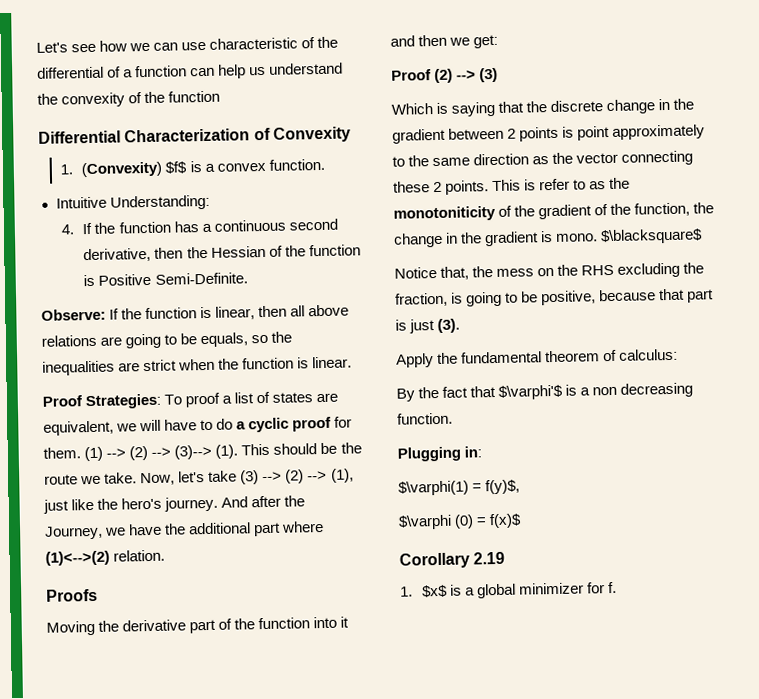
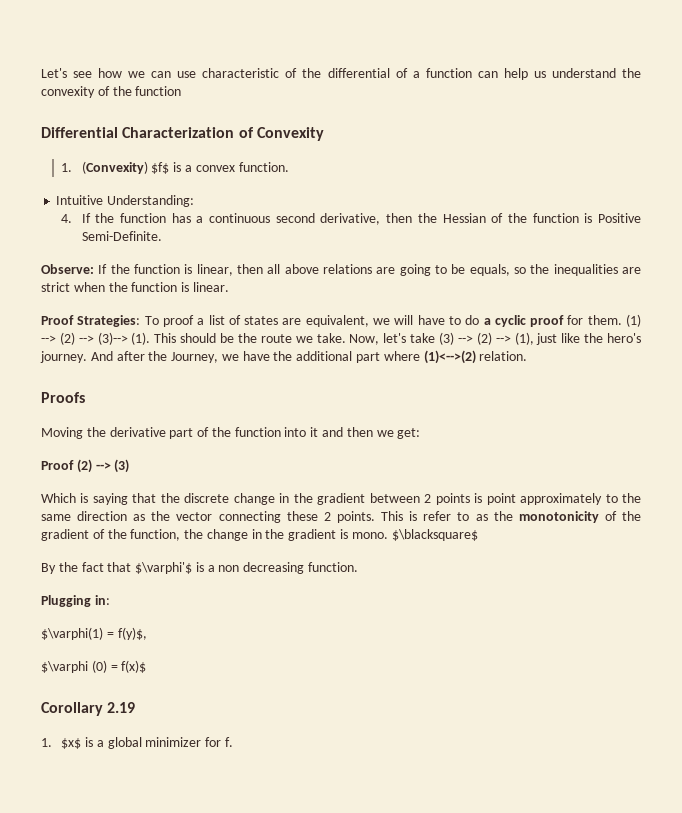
[393,205,496,222] monotoniticity -> [518,511,599,523] monotonicity
[394,262,705,280] [395,288,715,307] [395,318,461,334] [396,348,679,368] // Notice that, the mess on the RHS excluding the fraction, is going to be positive, because that part is just (3). // Apply the fundamental theorem of calculus: -> (478, 535) none

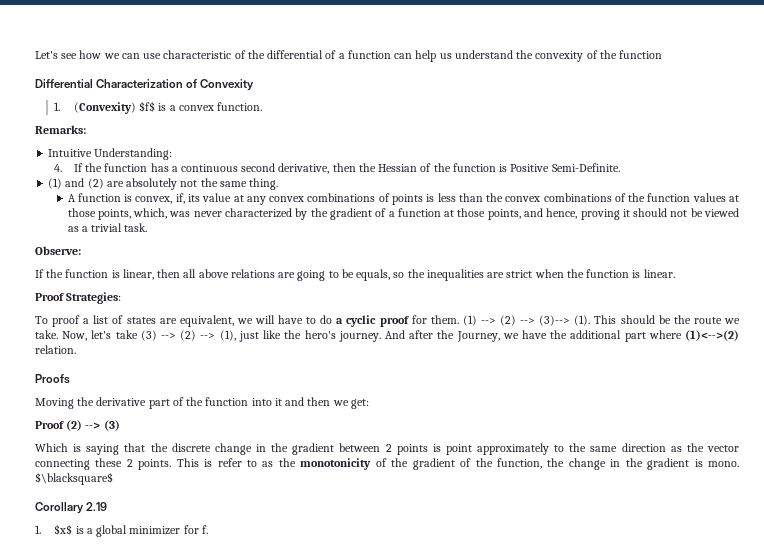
(289, 167) none -> [35,125,86,134] // Remarks:
(162, 236) none -> [48,178,279,190] [67,193,739,205] [67,208,739,220] [67,223,148,232] // (1) and (2) are absolutely not the same thing. // A function is convex, if, its value at any convex combinations of points is less than the convex combinations of the function values at those points, which, was never characterized by the gradient of a function at those points, and hence, proving it should not be viewed as a trivial task.
(94, 269) none -> (81, 250) //
(141, 321) none -> (122, 298) //
[41,562,359,574] [41,595,110,607] [41,627,147,640] [41,660,147,673] // By the fact that $\varphi'$ is a non decreasing function. // Plugging in: // $\varphi(1) = f(y)$, // $\varphi (0) = f(x)$ -> (113, 478) none

